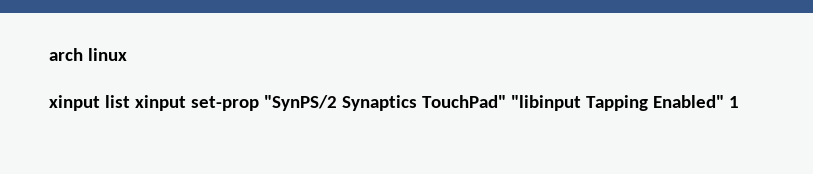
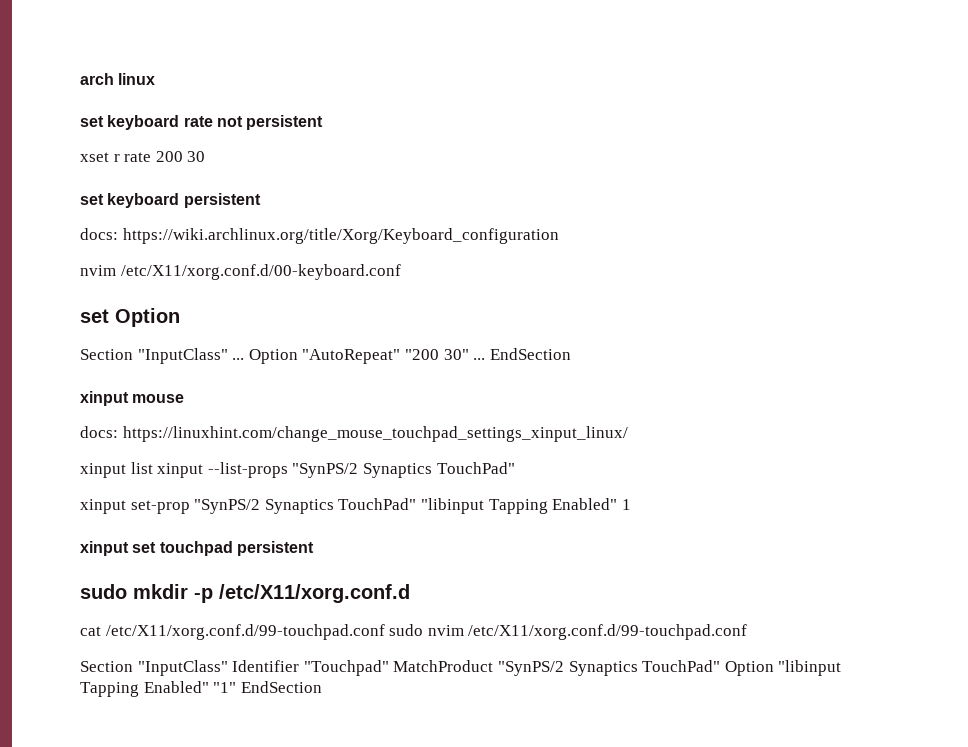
[49,95,130,111] xinput list -> [80,115,324,130] [80,151,206,162] [80,193,261,208] [80,228,559,244] [80,264,401,280] [80,308,180,327] [80,348,571,364] [80,391,185,406] [80,426,628,442] [80,462,515,478] set keyboard rate not persistent // xset r rate 200 30 // set keyboard persistent // docs: https://wiki.archlinux.org/title/Xorg/Keyboard_configuration // nvim /etc/X11/xorg.conf.d/00-keyboard.conf // set Option // Section "InputClass" ... Option "AutoRepeat" "200 30" ... EndSection // xinput mouse // docs: https://linuxhint.com/change_mouse_touchpad_settings_xinput_linux/ // xinput list xinput --list-props "SynPS/2 Synaptics TouchPad" //
(739, 102) none -> [80,541,314,556] [80,584,410,603] [80,624,748,640] [80,660,842,676] [80,681,322,697] // xinput set touchpad persistent // sudo mkdir -p /etc/X11/xorg.conf.d // cat /etc/X11/xorg.conf.d/99-touchpad.conf sudo nvim /etc/X11/xorg.conf.d/99-touchpad.conf // Section "InputClass" Identifier "Touchpad" MatchProduct "SynPS/2 Synaptics TouchPad" Option "libinput Tapping Enabled" "1" EndSection

